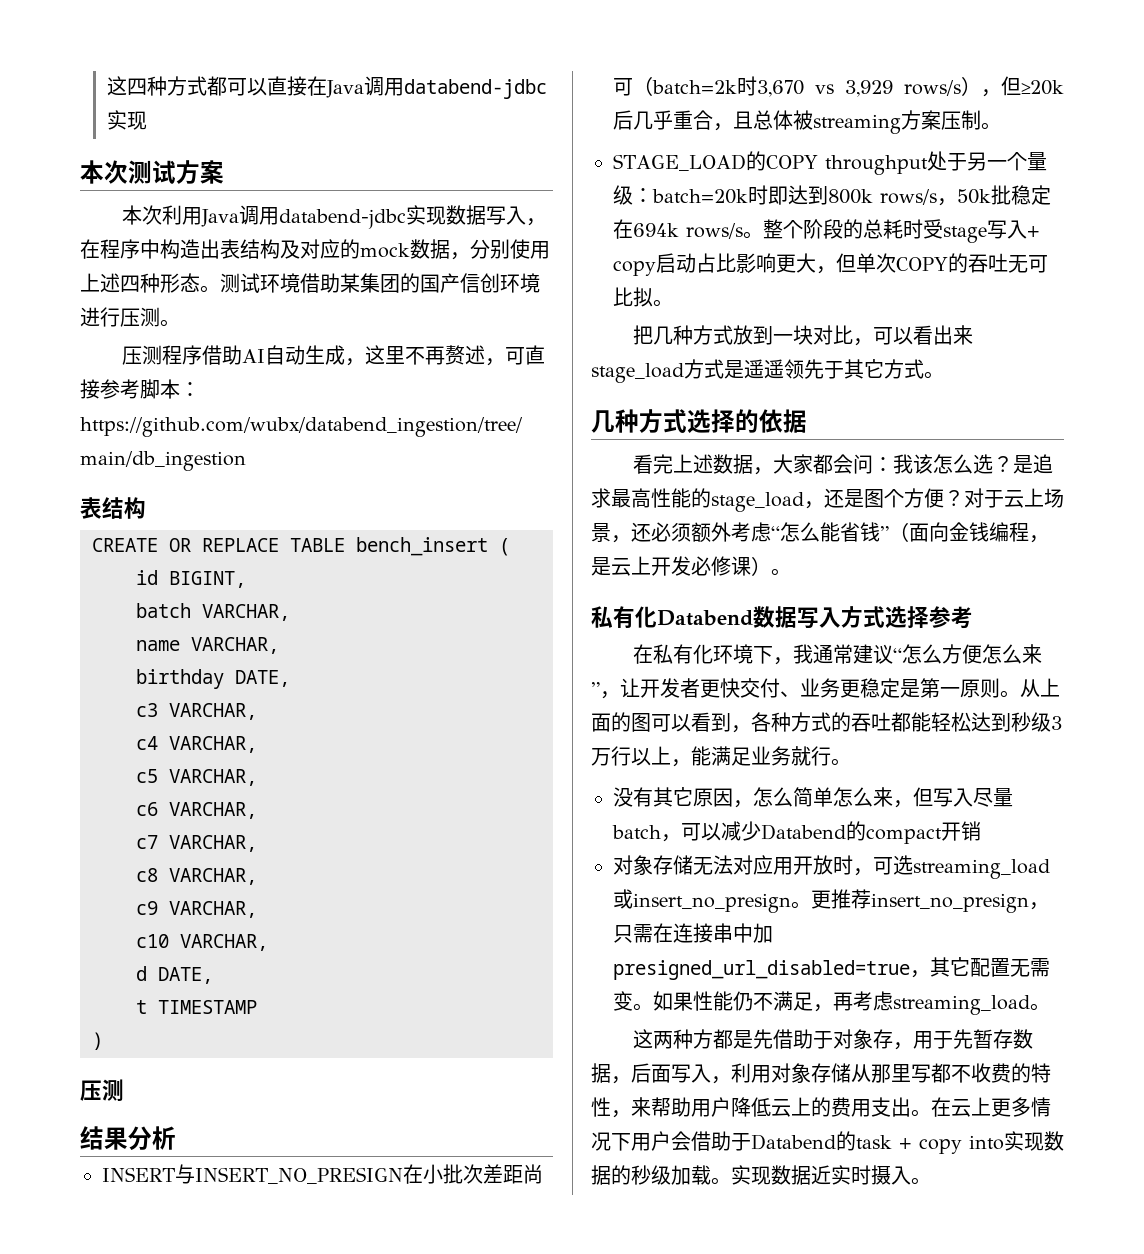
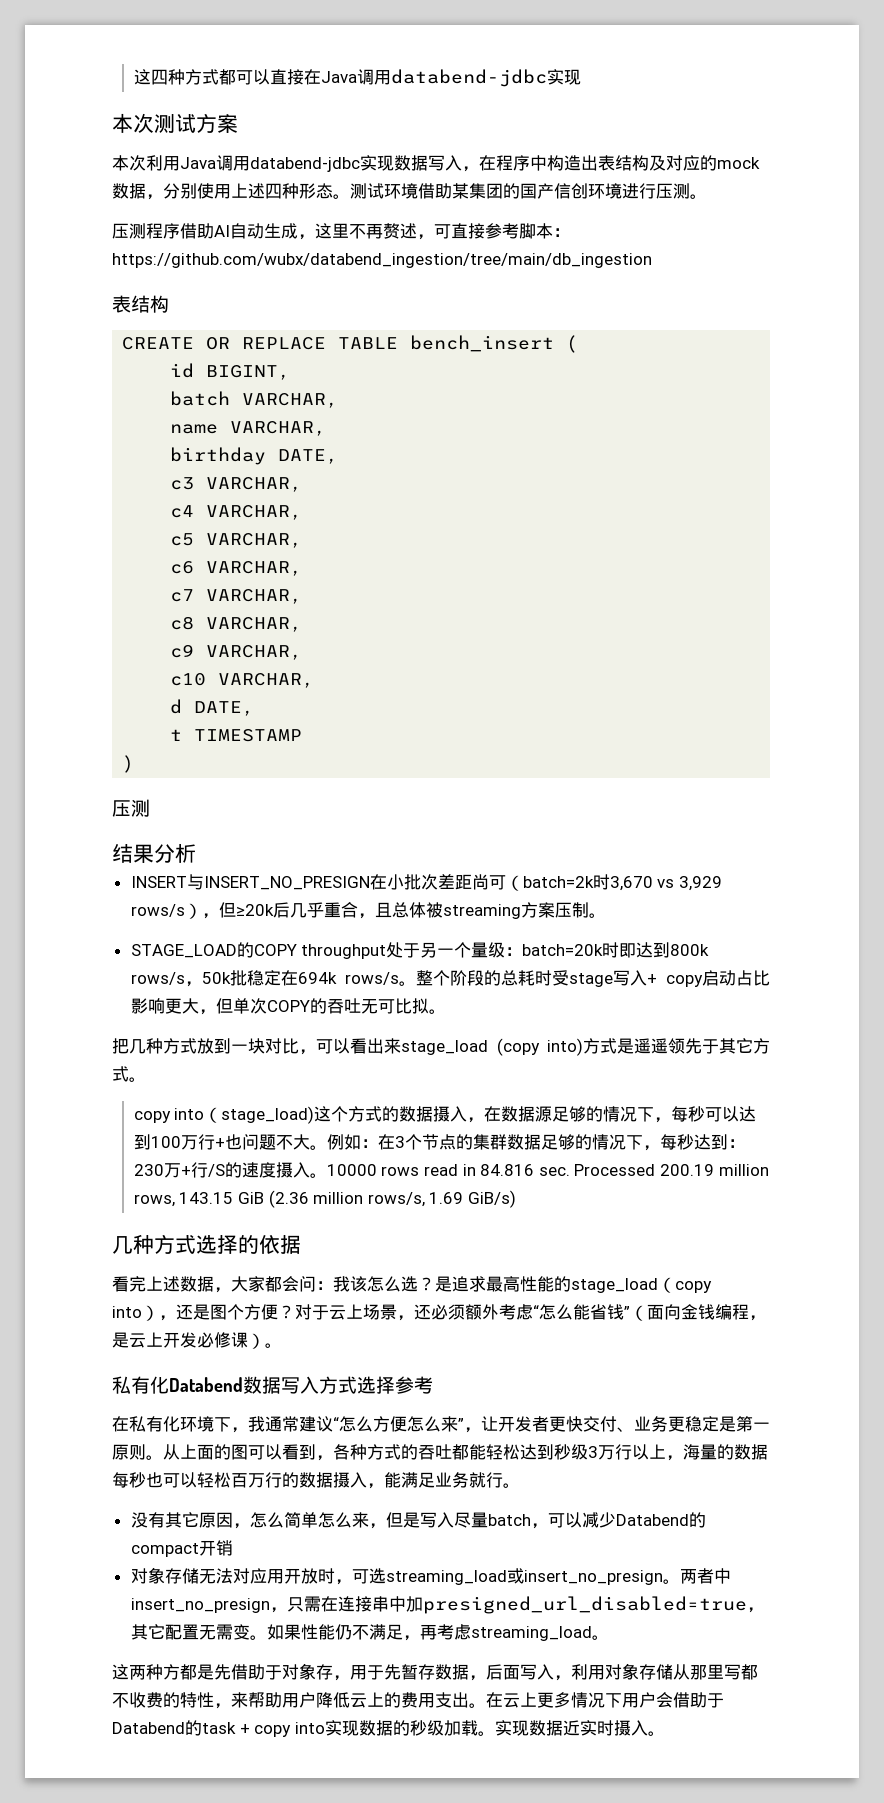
(684, 373) none -> [496,1038,583,1056] (copy into)
(944, 375) none -> [133,1106,757,1124] [133,1134,745,1151] [133,1162,769,1178] [133,1190,516,1208] // copy into（stage_load)这个方式的数据摄入，在数据源足够的情况下，每秒可以达到100万行+也问题不大。例如：在3个节点的集群数据足够的情况下，每秒达到：230万+行/S的速度摄入。10000 rows read in 84.816 sec. Processed 200.19 million rows, 143.15 GiB (2.36 million rows/s, 1.69 GiB/s)
(804, 502) none -> [658,1277,712,1293] [112,1305,159,1321] （copy into）
(691, 763) none -> [683,1444,768,1460] [112,1472,384,1489] 海量的数据每秒也可以轻松百万行的数据摄入，
(933, 797) none -> [402,1512,420,1528] 是
[811,889,871,909] 更推荐 -> [679,1568,731,1584] 两者中

